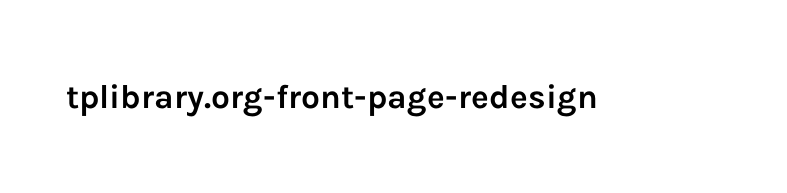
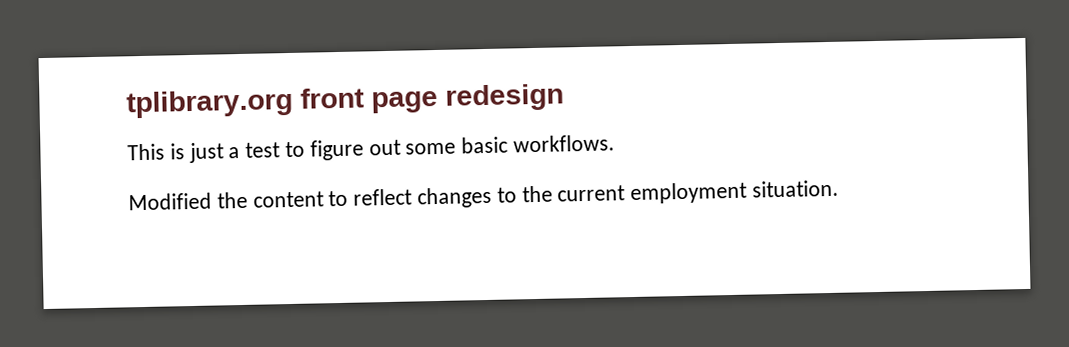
[66,84,598,117] tplibrary.org-front-page-redesign -> [126,83,564,119] [127,134,616,164] [128,179,840,211] tplibrary.org front page redesign // This is just a test to figure out some basic workflows. // Modified the content to reflect changes to the current employment situation.

